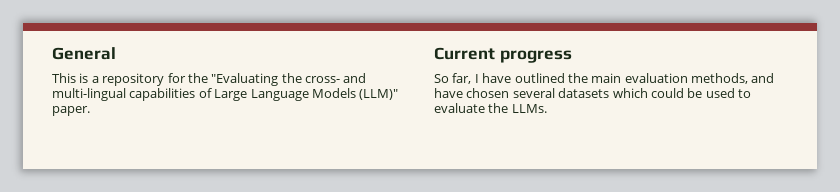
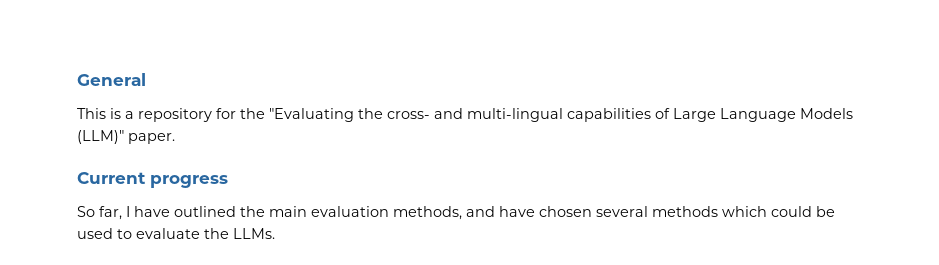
[558,88,610,98] datasets -> [652,206,718,217] methods

